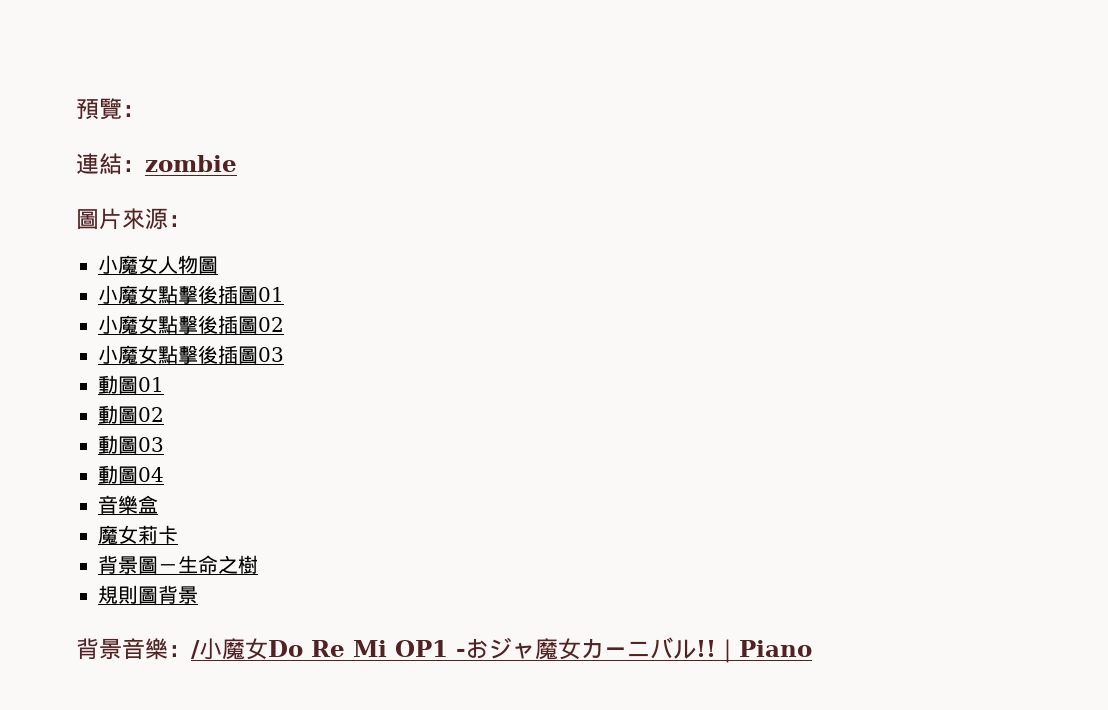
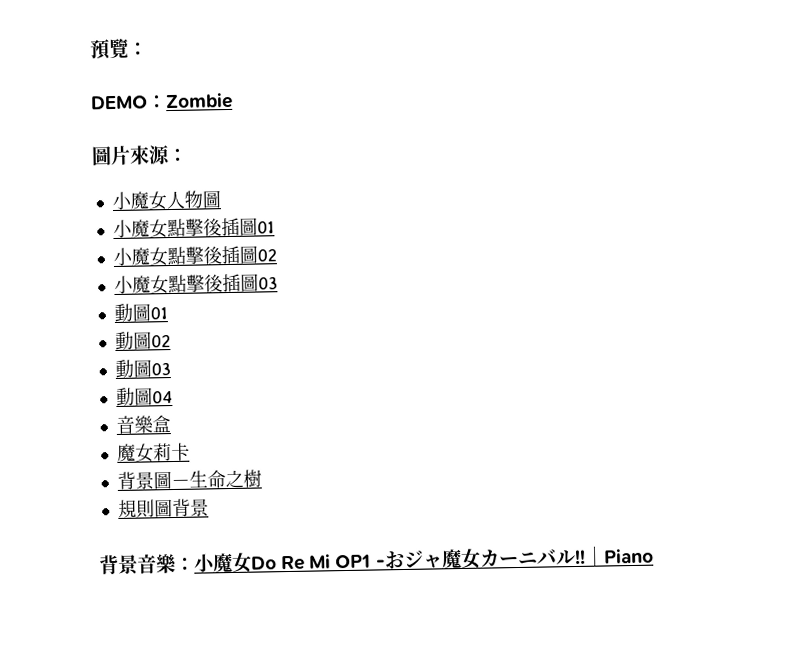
[76,153,237,175] 連結：zombie -> [90,92,233,110] DEMO：Zombie
[191,640,200,659] / -> (195, 564) none

